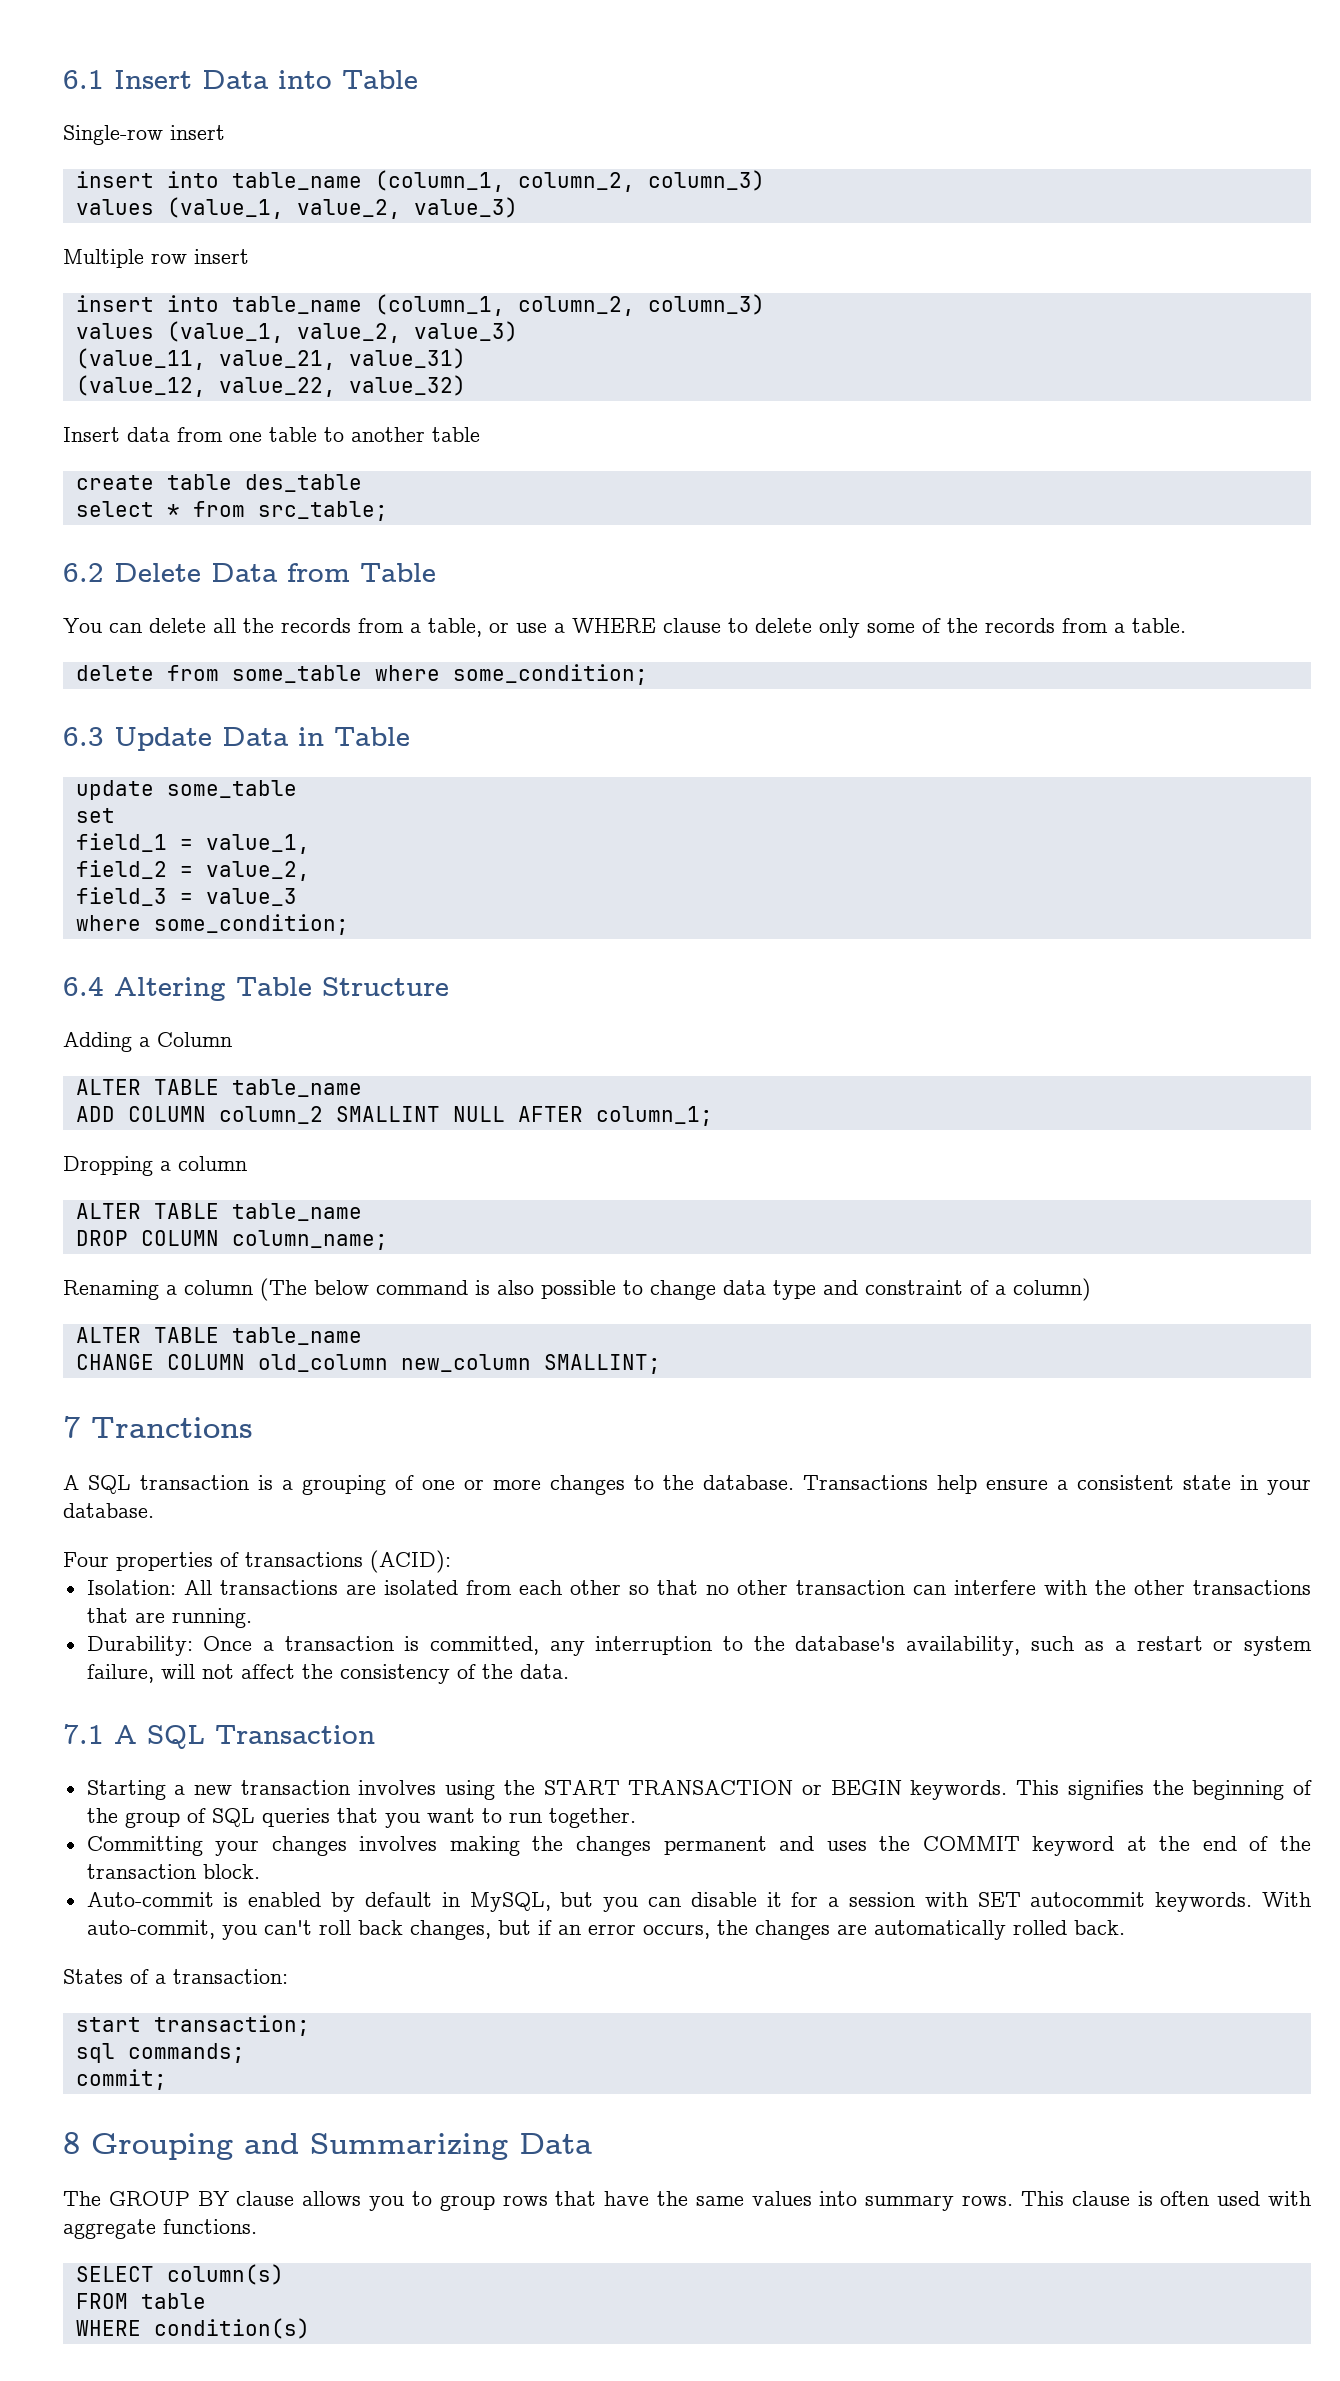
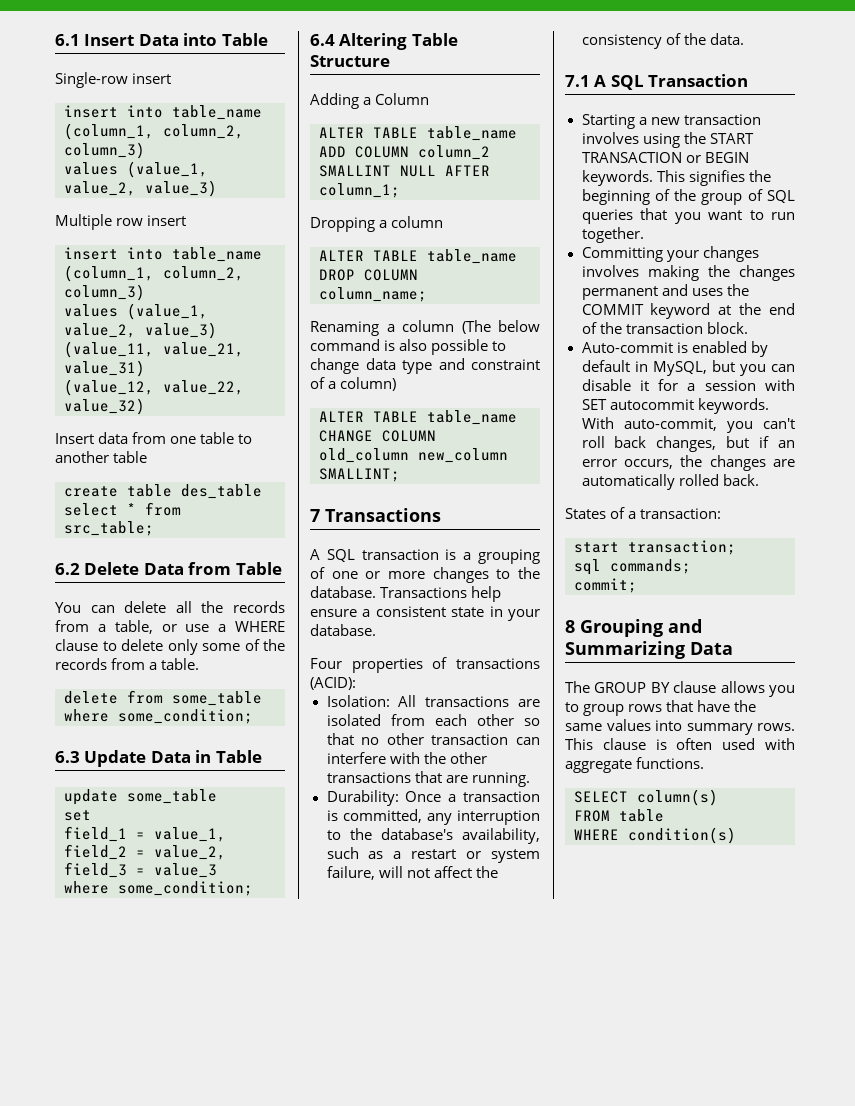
[91,1417,253,1438] Tranctions -> [325,508,441,522] Transactions

